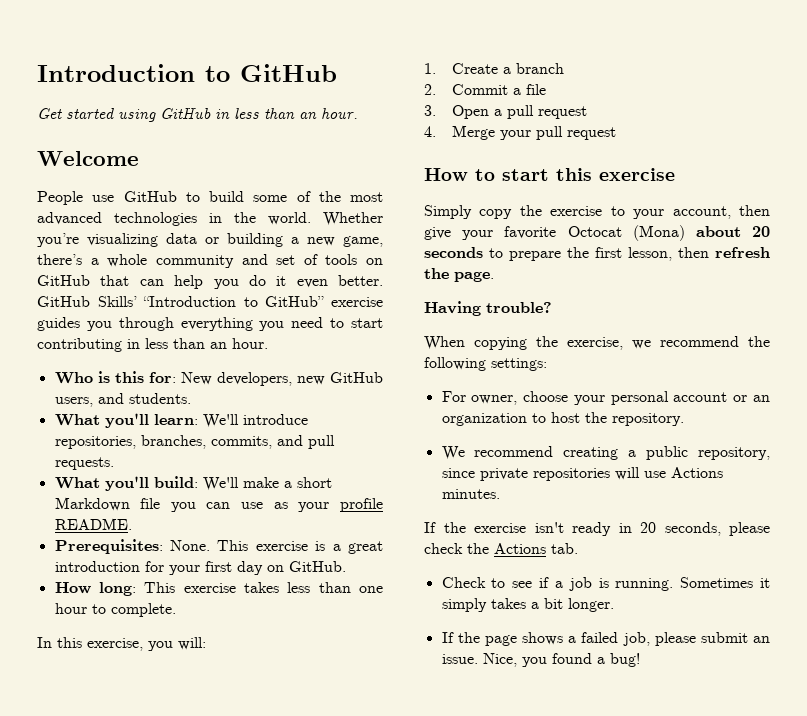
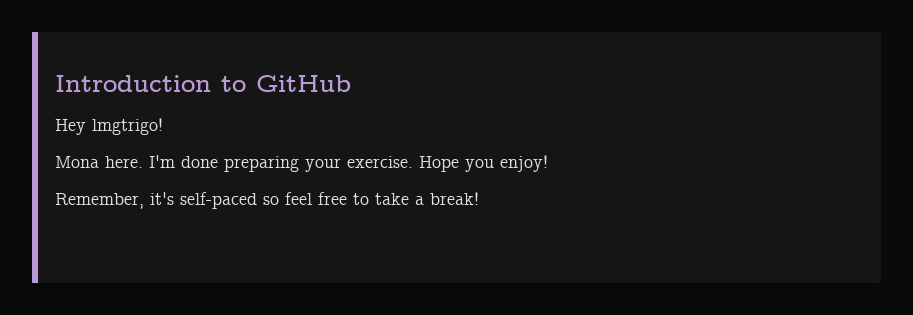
[37,108,358,122] [37,151,139,166] [37,191,383,205] [37,212,383,226] [37,233,383,247] [37,254,383,268] [37,275,383,289] [37,296,383,307] [37,317,383,331] [37,338,268,352] [54,371,383,386] [54,393,191,407] [54,413,308,428] [54,435,335,449] [54,457,114,470] [54,476,332,491] [54,497,383,512] [54,518,132,530] [54,539,383,554] [54,561,346,575] [54,582,383,596] [54,603,176,617] [37,637,206,651] [424,63,564,74] [424,84,546,95] [424,105,587,119] [424,125,616,140] [424,168,675,181] [424,205,770,219] [424,225,770,241] [424,247,770,261] [424,268,494,282] [424,301,552,316] [424,336,770,350] [424,357,547,371] [441,391,770,405] [441,412,684,426] [441,446,770,460] [441,467,723,481] [441,489,500,499] [424,522,770,536] [424,543,578,554] [441,577,770,591] [441,598,614,612] [441,632,770,646] [441,653,640,667] Get started using GitHub in less than an hour. // Welcome // People use GitHub to build some of the most advanced technologies in the world. Whether you’re visualizing data or building a new game, there’s a whole community and set of tools on GitHub that can help you do it even better. GitHub Skills’ “Introduction to GitHub” exercise guides you through everything you need to start contributing in less than an hour. // Who is this for: New developers, new GitHub users, and students. // What you'll learn: We'll introduce repositories, branches, commits, and pull requests. // What you'll build: We'll make a short Markdown file you can use as your profile README. // Prerequisites: None. This exercise is a great introduction for your first day on GitHub. // How long: This exercise takes less than one hour to complete. // In this exercise, you will: // 1. Create a branch // 2. Commit a file // 3. Open a pull request // 4. Merge your pull request // How to start this exercise // Simply copy the exercise to your account, then give your favorite Octocat (Mona) about 20 seconds to prepare the first lesson, then refresh the page. // Having trouble? // When copying the exercise, we recommend the following settings: // For owner, choose your personal account or an organization to host the repository. // We recommend creating a public repository, since private repositories will use Actions minutes. // If the exercise isn't ready in 20 seconds, please check the Actions tab. // Check to see if a job is running. Sometimes it simply takes a bit longer. // If the page shows a failed job, please submit an issue. Nice, you found a bug! -> [55,118,163,135] [55,155,548,172] [55,192,479,209] Hey lmgtrigo! // Mona here. I'm done preparing your exercise. Hope you enjoy! // Remember, it's self-paced so feel free to take a break!

